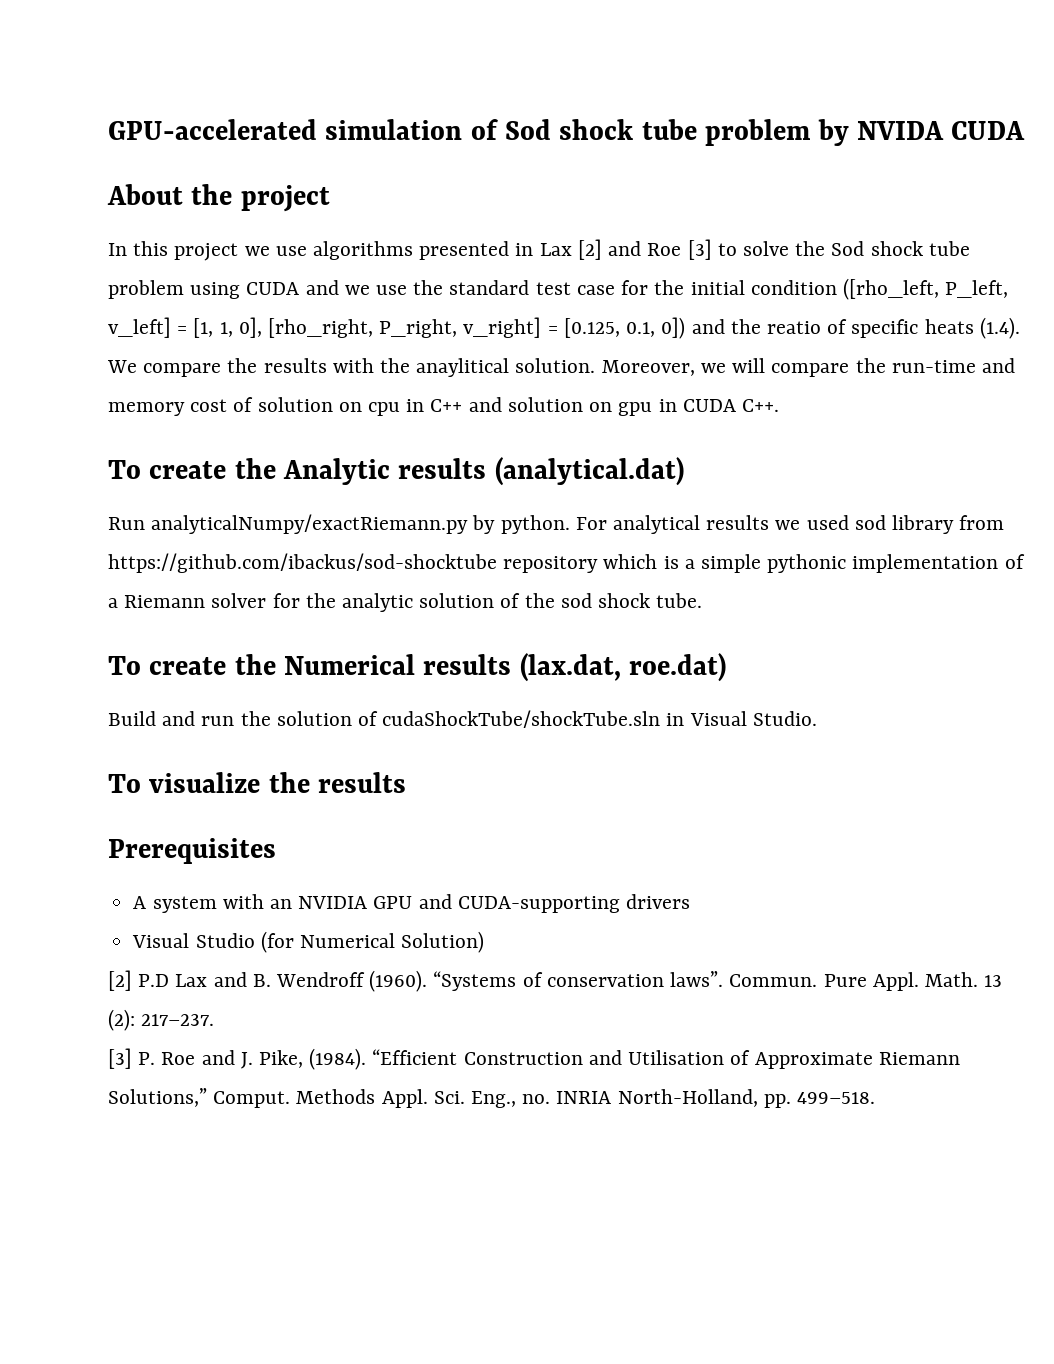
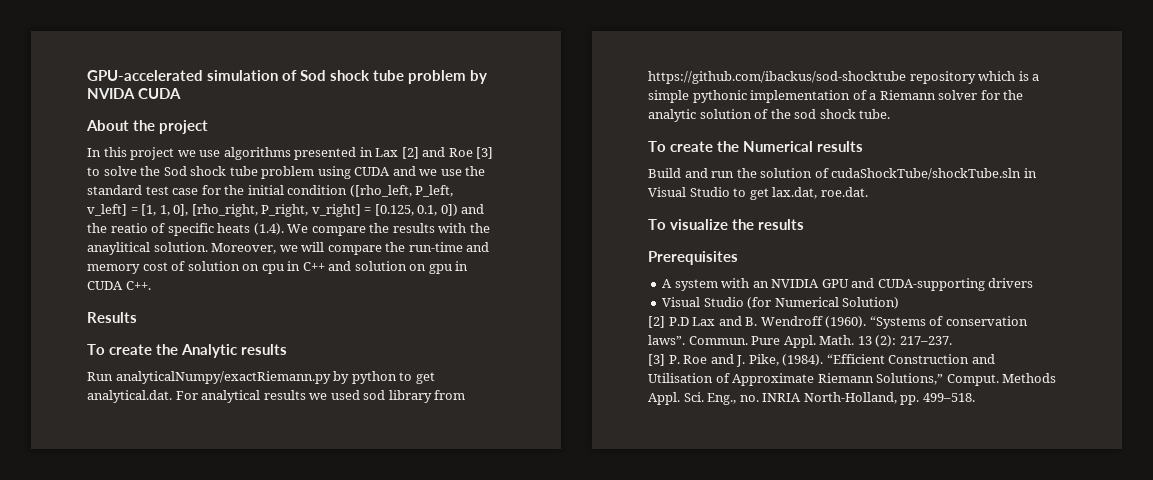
(779, 405) none -> [87,312,137,323] // Results
[494,457,684,486] (analytical.dat) -> (287, 349) none
[500,515,570,534] python. -> [351,371,435,384] [87,390,172,403] python to get analytical.dat.
[519,653,727,682] (lax.dat, roe.dat) -> (863, 146) none
[752,711,817,726] Studio. -> [689,187,868,200] Studio to get lax.dat, roe.dat.

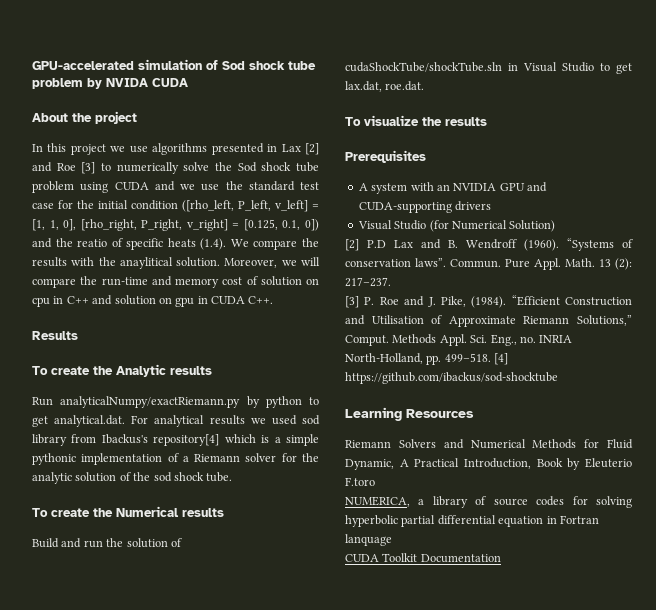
(100, 171) none -> [116,162,179,174] numerically
[648,71,976,84] https://github.com/ibackus/sod-shocktube repository -> [101,434,220,446] Ibackus's repository[4]
(975, 397) none -> [494,353,509,365] [345,372,558,384] [345,407,474,421] [345,439,633,449] [345,458,632,470] [345,477,375,486] [345,496,632,508] [345,515,599,527] [345,534,392,546] [345,553,501,563] [4] https://github.com/ibackus/sod-shocktube // Learning Resources // Riemann Solvers and Numerical Methods for Fluid Dynamic, A Practical Introduction, Book by Eleuterio F.toro // NUMERICA, a library of source codes for solving hyperbolic partial differential equation in Fortran lanquage // CUDA Toolkit Documentation

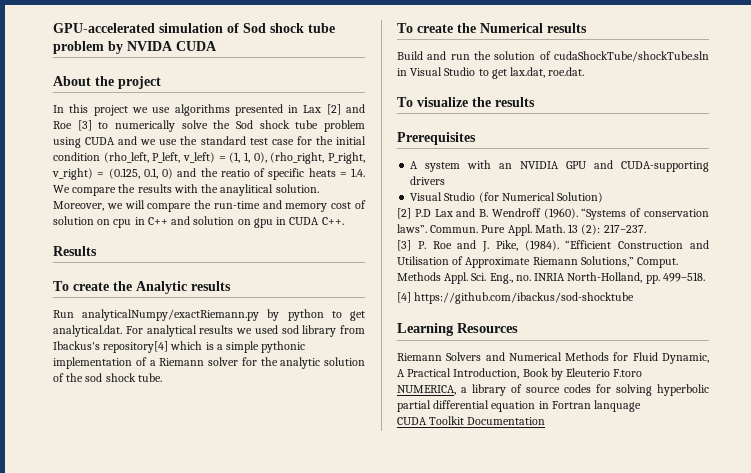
[182,200,319,212] [32,219,319,231] ([rho_left, P_left, v_left] = [1, 1, 0], [rho_right, P_right, v_right] = [0.125, 0.1, 0]) -> [103,152,365,164] [52,168,173,180] (rho_left, P_left, v_left) = (1, 1, 0), (rho_right, P_right, v_right) = (0.125, 0.1, 0)
[200,238,227,250] (1.4). -> [339,168,365,177] = 1.4.
(491, 357) none -> (705, 277) //

